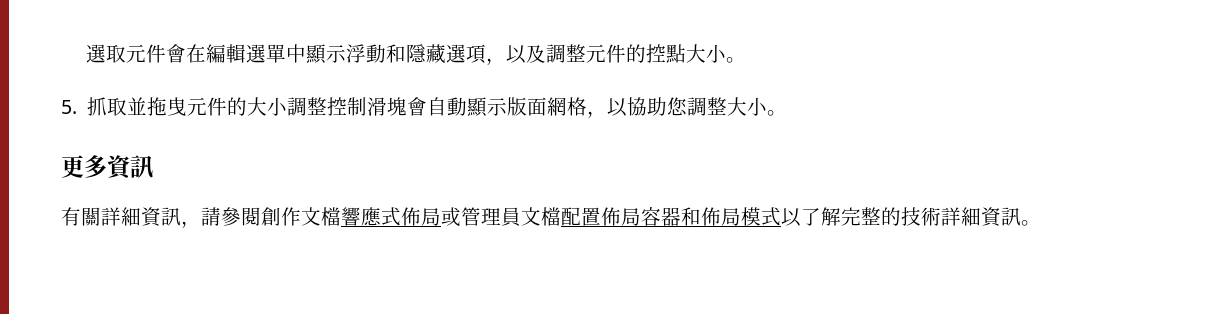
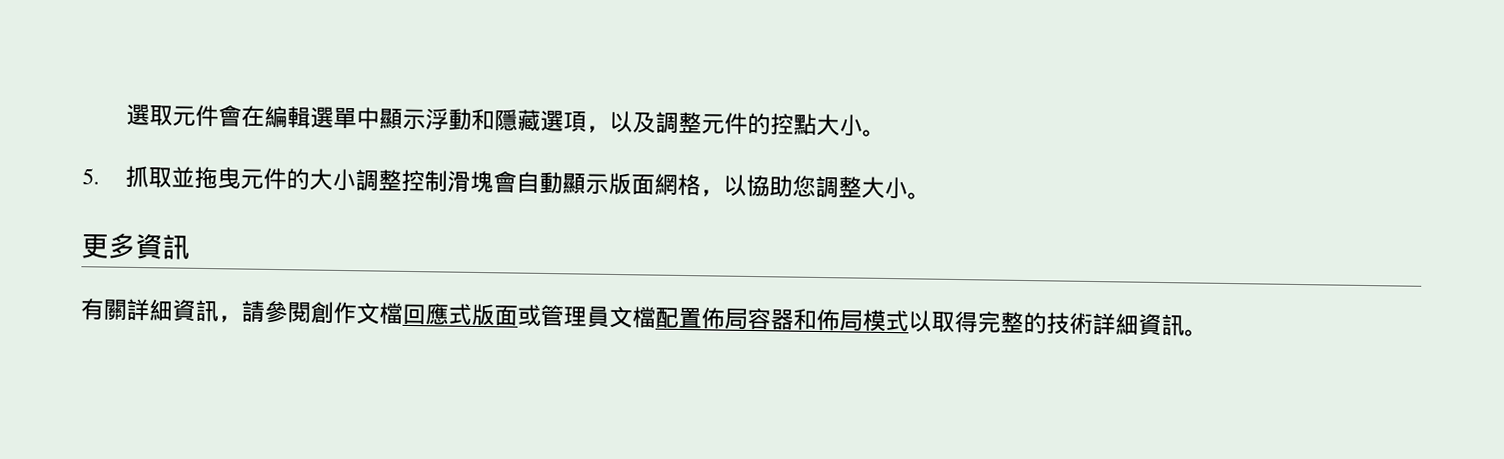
[341,207,441,226] 響應式佈局 -> [402,303,518,327] 回應式版面
[801,207,841,226] 了解 -> [931,310,978,334] 取得

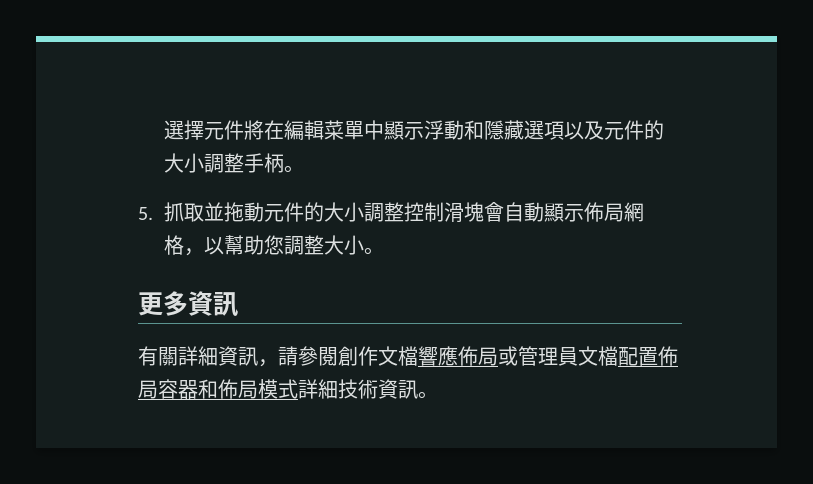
[126,103,335,129] 選取元件會在編輯選 -> [163,120,344,140] 選擇元件將在編輯菜
[586,110,864,137] ，以及調整元件的控點大小 -> [563,120,664,140] [163,153,284,173] 以及元件的大小調整手柄
[217,167,242,190] 曳 -> [243,202,264,222] 動
[608,172,656,196] 版面 -> [583,202,624,222] 佈局
[746,174,771,198] 協 -> [223,235,244,255] 幫
[402,303,518,327] 回應式版面 -> [418,346,498,366] 響應佈局
[908,310,1139,336] 以取得完整的技術詳細 -> [298,379,378,399] 詳細技術

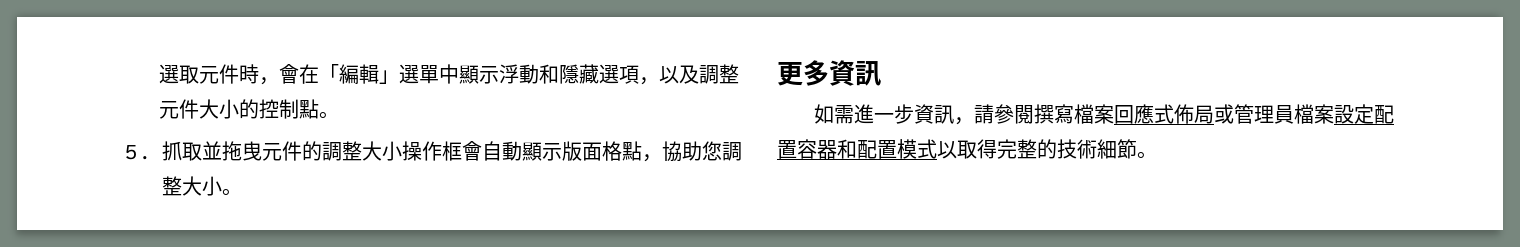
[163,120,344,140] 選擇元件將在編輯菜 -> [158,64,419,85] 選取元件時，會在「編輯」選
[563,120,664,140] [163,153,304,173] [138,202,644,222] [163,235,244,256] 以及元件的大小調整手柄。 // 5.抓取並拖動元件的大小調整控制滑塊會自動顯示佈局網格，以幫 -> [638,64,739,85] [158,99,339,119] [124,141,682,162] ，以及調整元件大小的控制點。 // 5.抓取並拖曳元件的調整大小操作框會自動顯示版面格點，協
[138,346,218,366] 有關詳細 -> [814,104,915,124] 如需進一步
[338,346,678,366] [138,379,418,399] 創作文檔響應佈局或管理員文檔配置佈局容器和佈局模式詳細技術資訊 -> [1034,104,1395,124] [777,139,1137,159] 撰寫檔案回應式佈局或管理員檔案設定配置容器和配置模式以取得完整的技術細節

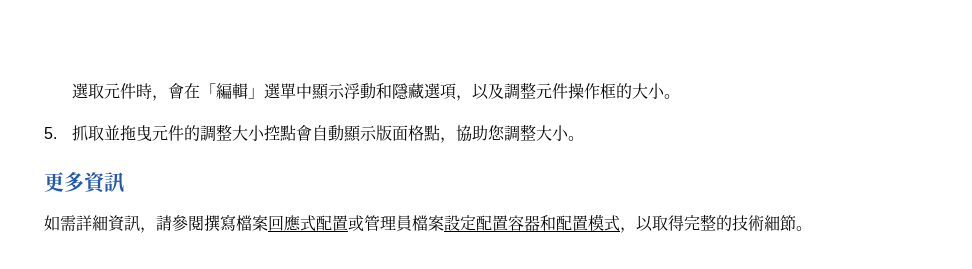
[198,99,319,119] 大小的控制點 -> [568,83,666,99] 操作框的大小
[402,141,462,161] 操作框 -> [264,125,297,141] 控點
[854,104,915,124] 進一步 -> [76,215,108,231] 詳細
[1174,104,1215,124] 佈局 -> [316,215,348,231] 配置
(937, 149) none -> [620,227,636,233] ，

